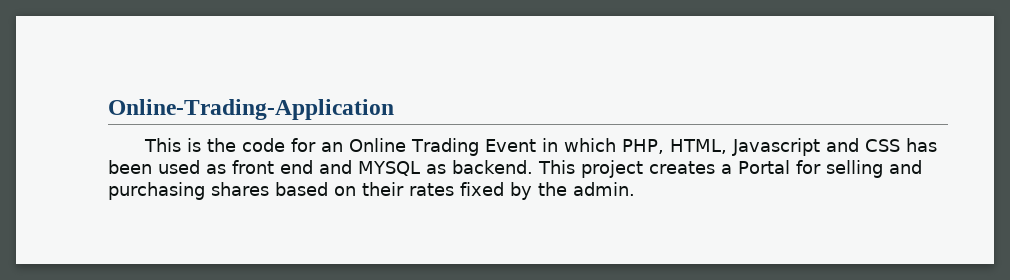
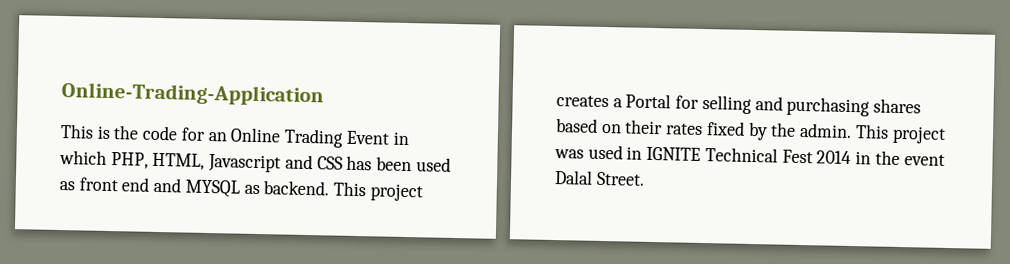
(635, 189) none -> [854,124,946,144] [554,144,945,166] [554,170,645,186] This project was used in IGNITE Technical Fest 2014 in the event Dalal Street.

